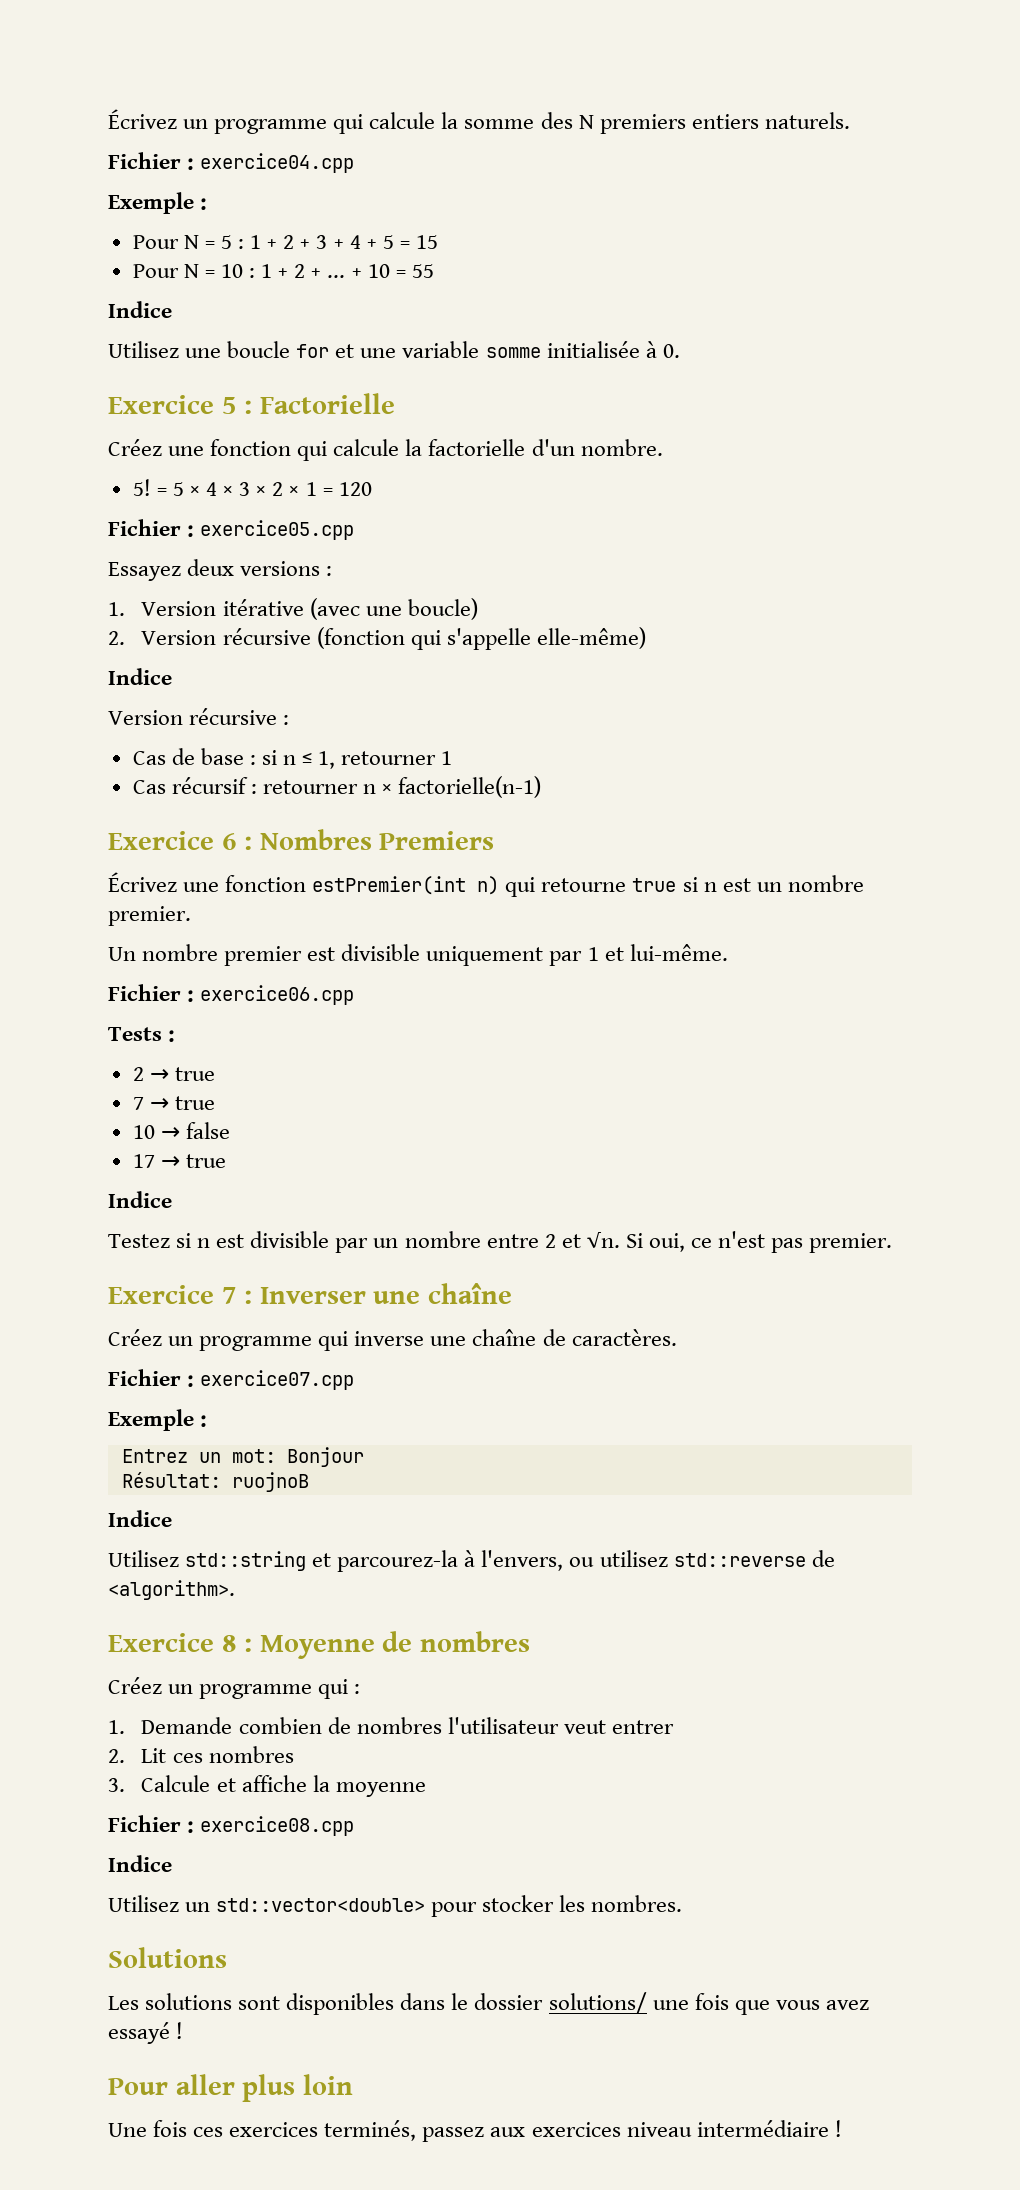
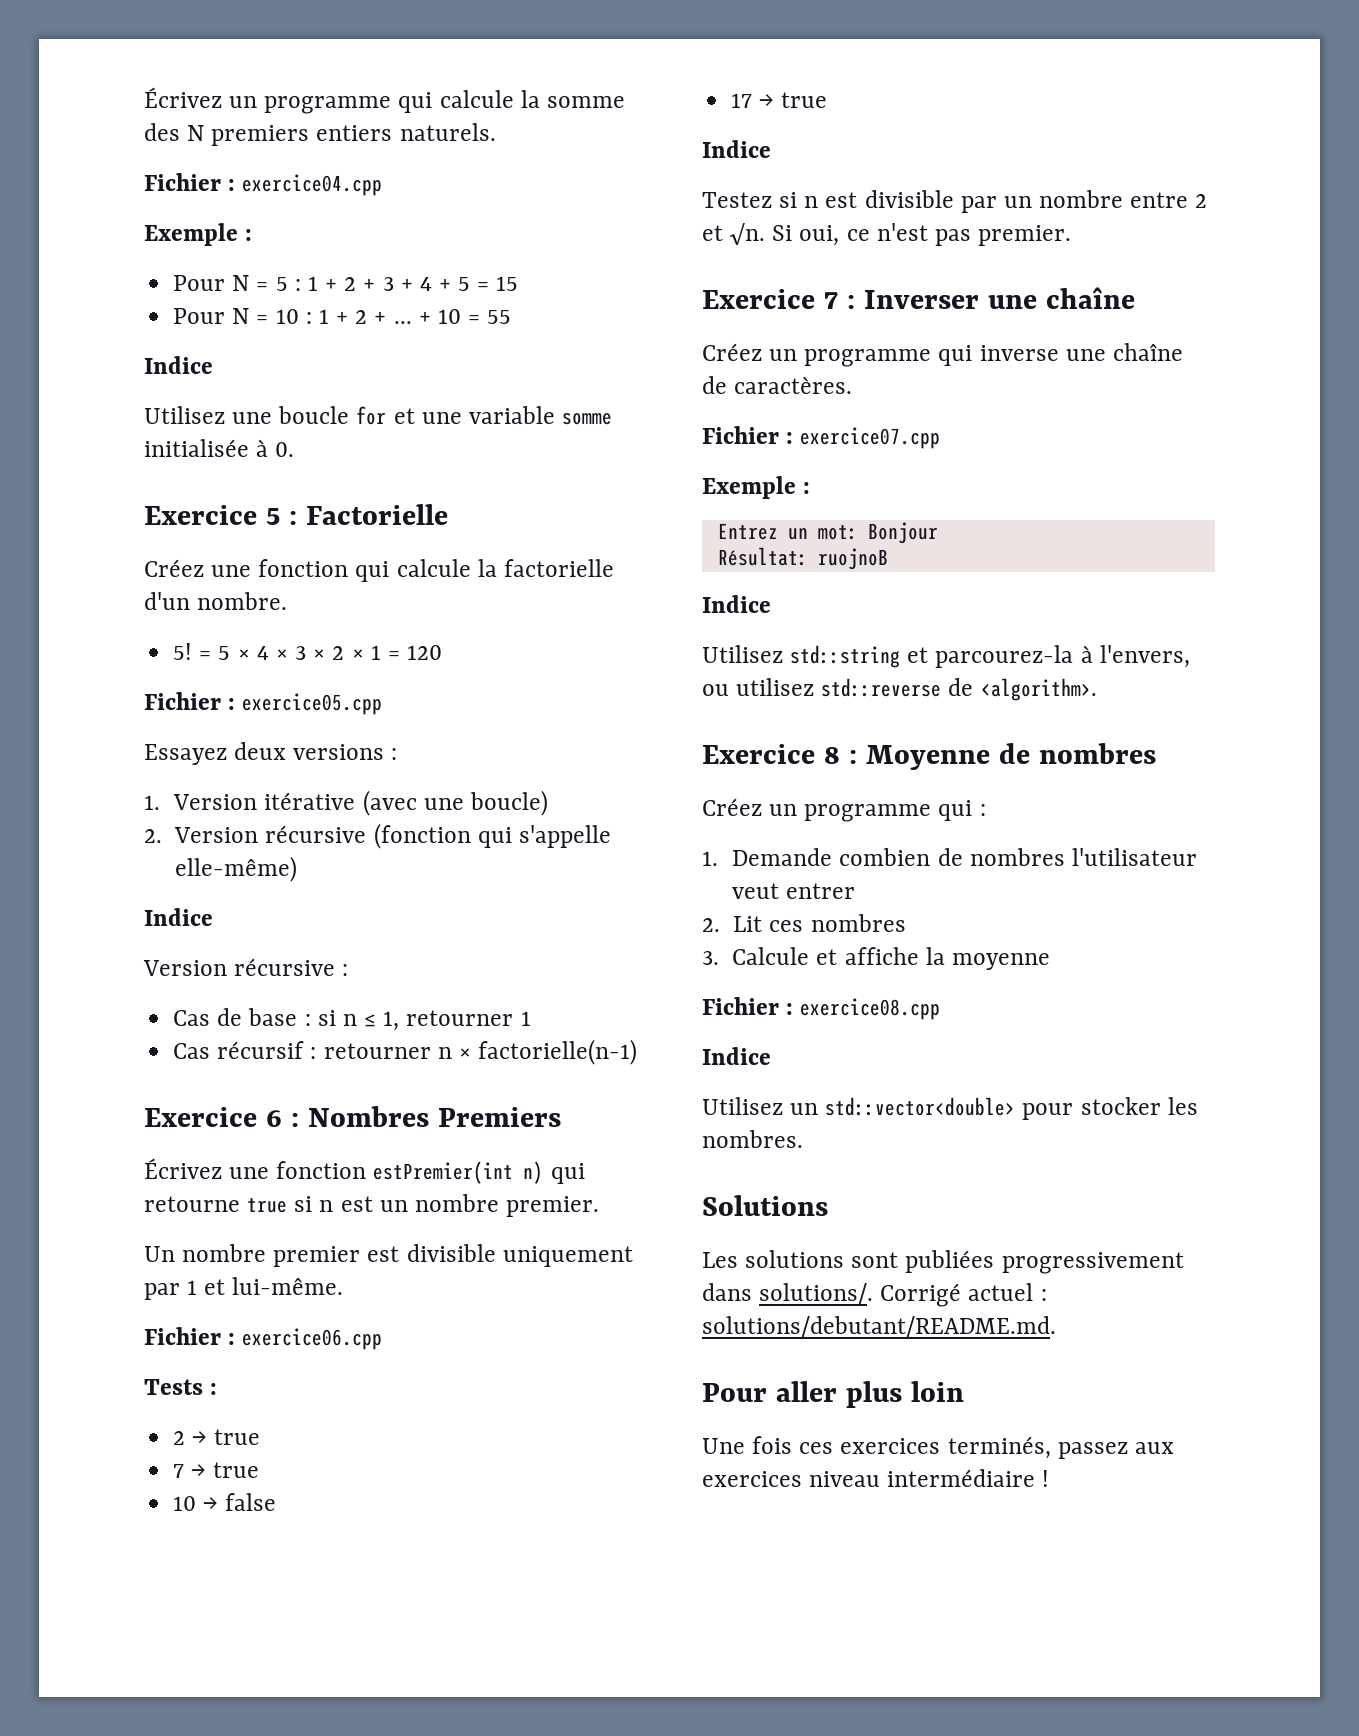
[286,1992,869,2015] [108,2022,184,2044] disponibles dans le dossier solutions/ une fois que vous avez essayé ! -> [905,1250,1184,1274] [702,1283,1047,1307] [702,1316,1056,1337] publiées progressivement dans solutions/. Corrigé actuel : solutions/debutant/README.md.

